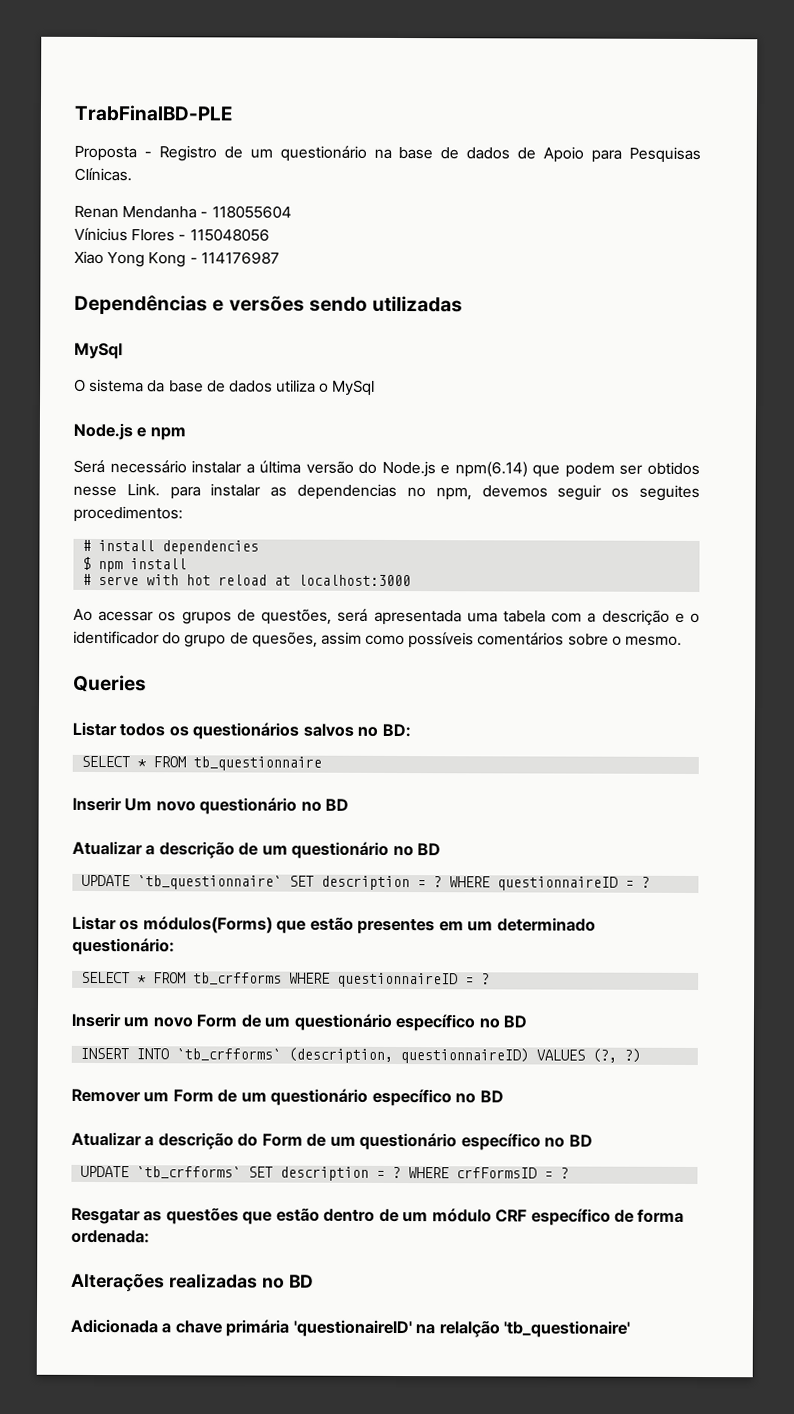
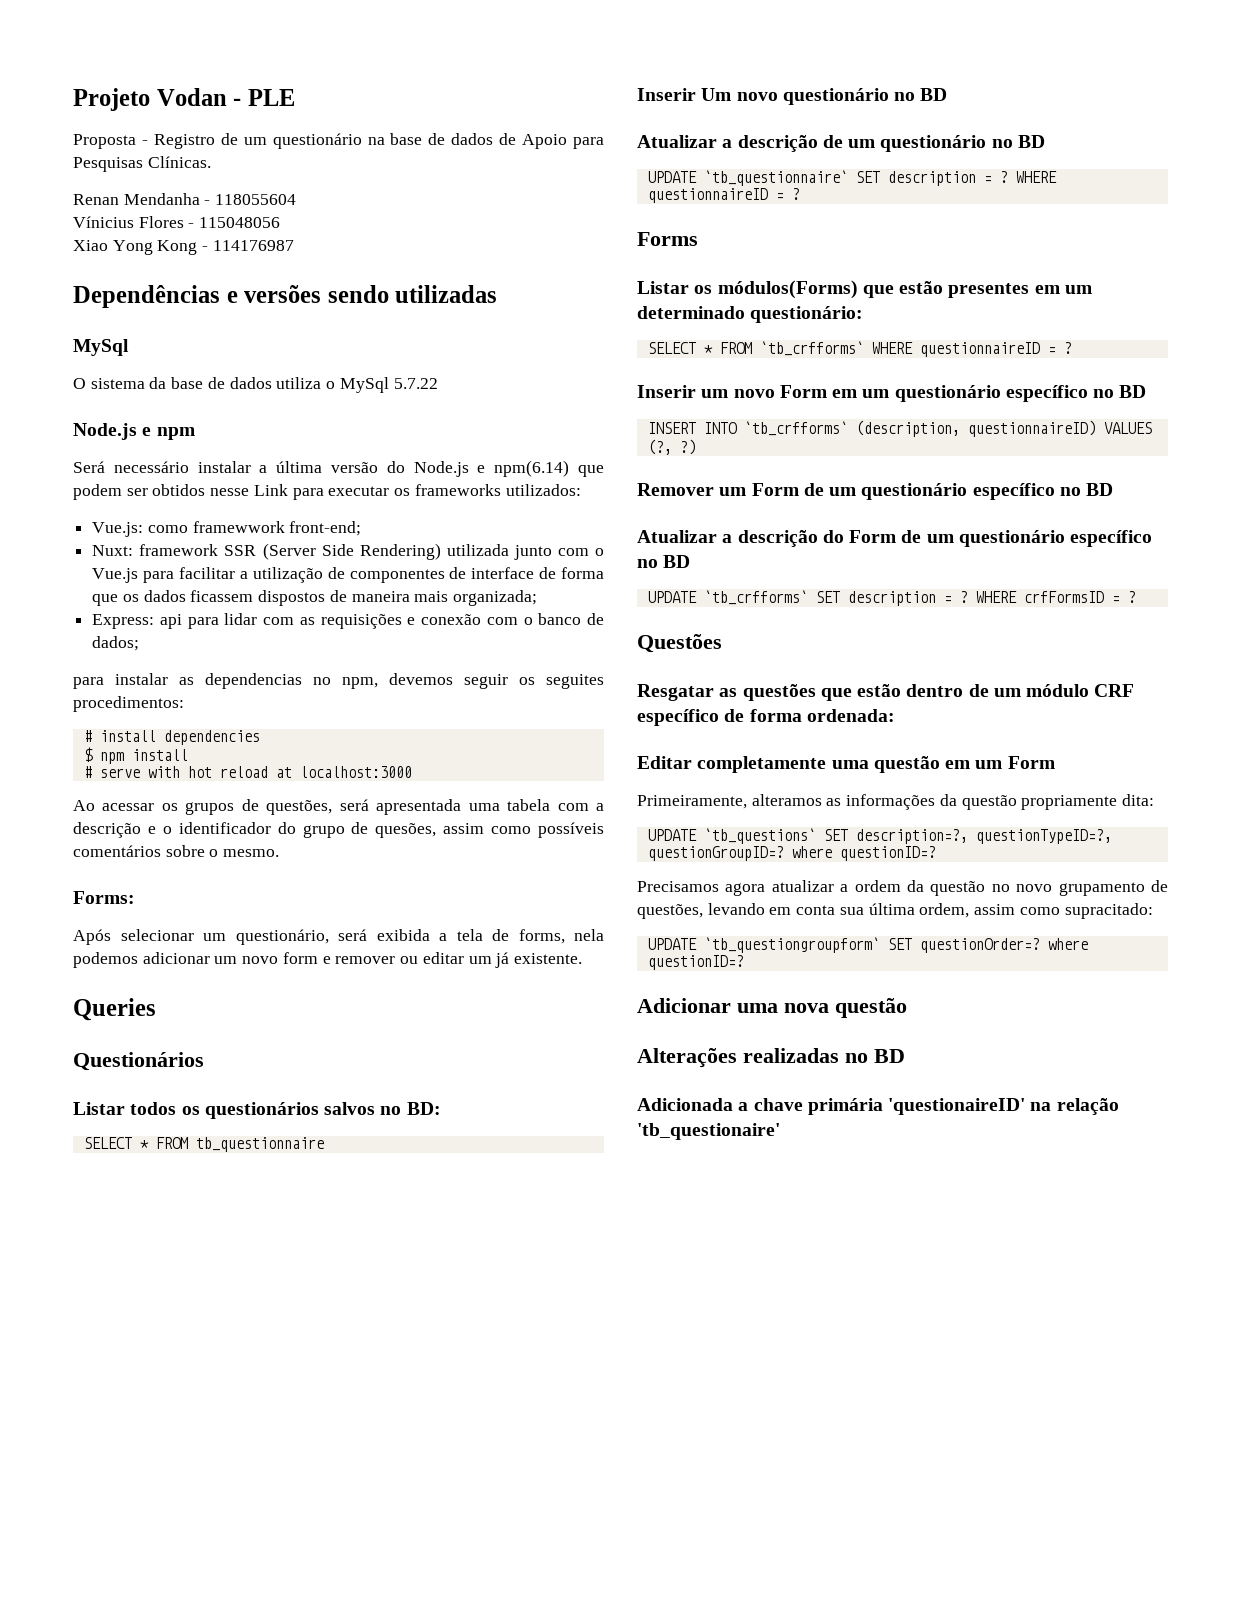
[74,104,232,122] TrabFinalBD-PLE -> [73,88,295,111] Projeto Vodan - PLE
(376, 387) none -> [393,378,438,389] 5.7.22
[126,483,160,497] Link. -> [253,484,581,500] [92,521,362,537] [92,543,604,560] [92,567,604,583] [92,590,538,606] [92,613,605,629] [92,636,140,651] Link para executar os frameworks utilizados: // Vue.js: como framewwork front-end; // Nuxt: framework SSR (Server Side Rendering) utilizada junto com o Vue.js para facilitar a utilização de componentes de interface de forma que os dados ficassem dispostos de maneira mais organizada; // Express: api para lidar com as requisições e conexão com o banco de dados; //
(683, 640) none -> [73,891,135,904] [73,929,604,945] [73,952,582,968] // Forms: // Após selecionar um questionário, será exibida a tela de forms, nela podemos adicionar um novo form e remover ou editar um já existente.
(147, 683) none -> [73,1052,204,1071] // Questionários
(651, 882) none -> [637,232,698,246] // Forms
[193,972,283,985] tb_crfforms -> [759,341,864,356] `tb_crfforms`
[240,1014,261,1028] de -> [832,389,858,398] em
(570, 1173) none -> [637,634,722,653] // Questões
(150, 1236) none -> [637,756,1055,773] [637,794,1155,810] [647,828,1112,844] [647,846,936,861] [637,880,1168,896] [637,903,1153,919] [647,937,1088,953] [647,955,744,970] [637,998,907,1018] // Editar completamente uma questão em um Form // Primeiramente, alteramos as informações da questão propriamente dita: // UPDATE `tb_questions` SET description=?, questionTypeID=?, questionGroupID=? where questionID=? // Precisamos agora atualizar a ordem da questão no novo grupamento de questões, levando em conta sua última ordem, assim como supracitado: // UPDATE `tb_questiongroupform` SET questionOrder=? where questionID=? // Adicionar uma nova questão
[438,1320,500,1338] relalção -> [1056,1098,1119,1115] relação

